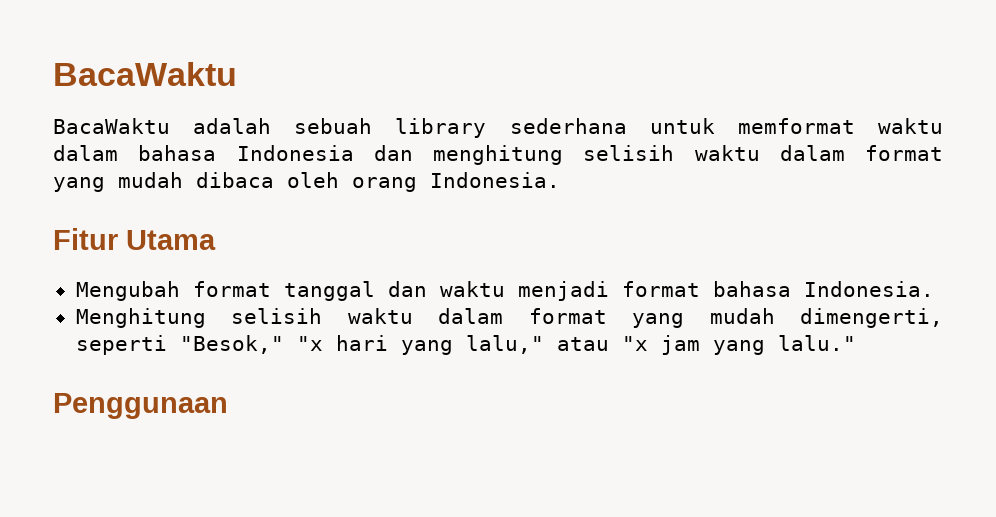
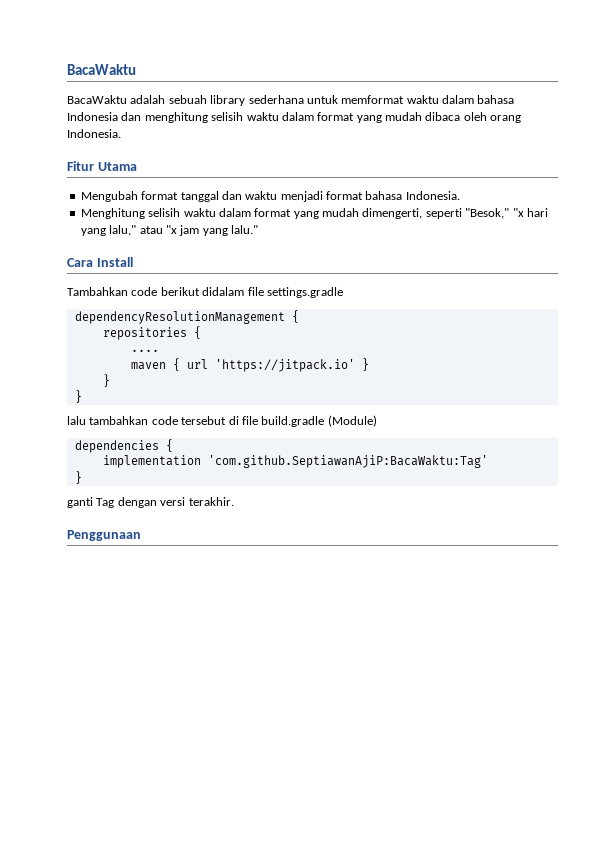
(856, 343) none -> [67,257,133,267] [67,287,343,298] [74,310,299,324] [102,326,201,340] [130,349,159,352] [130,358,369,372] [102,374,110,387] [74,390,82,403] [67,415,377,427] [74,439,173,453] [102,455,488,468] [74,471,82,484] [67,497,234,508] // Cara Install // Tambahkan code berikut didalam file settings.gradle // dependencyResolutionManagement { // repositories { // .... // maven { url 'https://jitpack.io' } // } // } // lalu tambahkan code tersebut di file build.gradle (Module) // dependencies { // implementation 'com.github.SeptiawanAjiP:BacaWaktu:Tag' // } // ganti Tag dengan versi terakhir.

